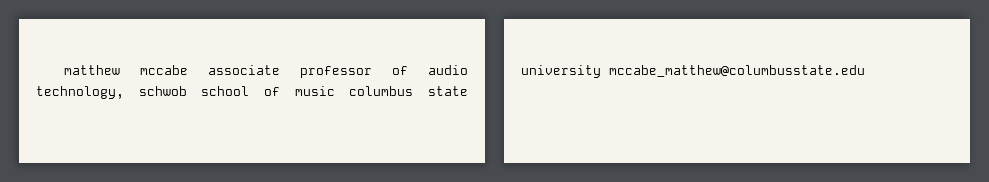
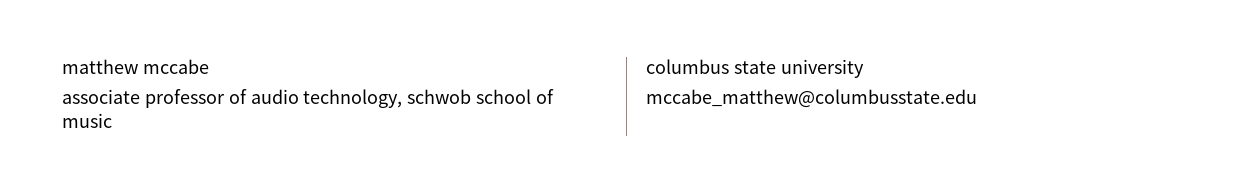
(188, 70) none -> (209, 66) //
(335, 91) none -> (112, 120) //
(601, 71) none -> (864, 68) //

